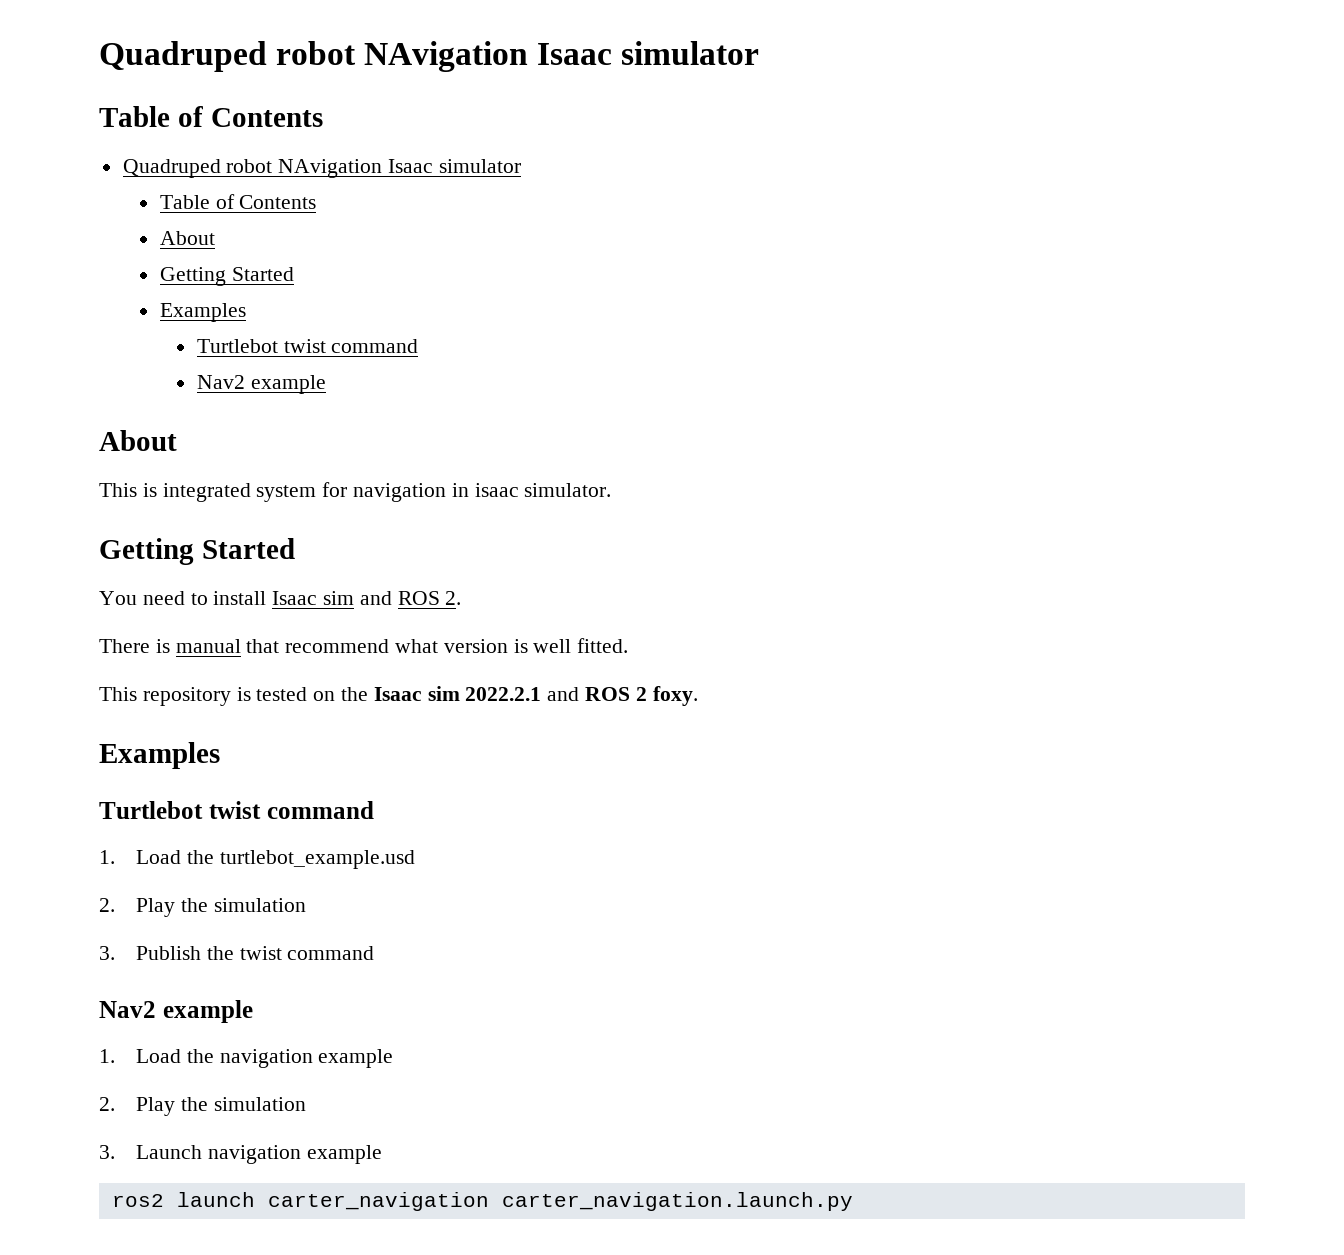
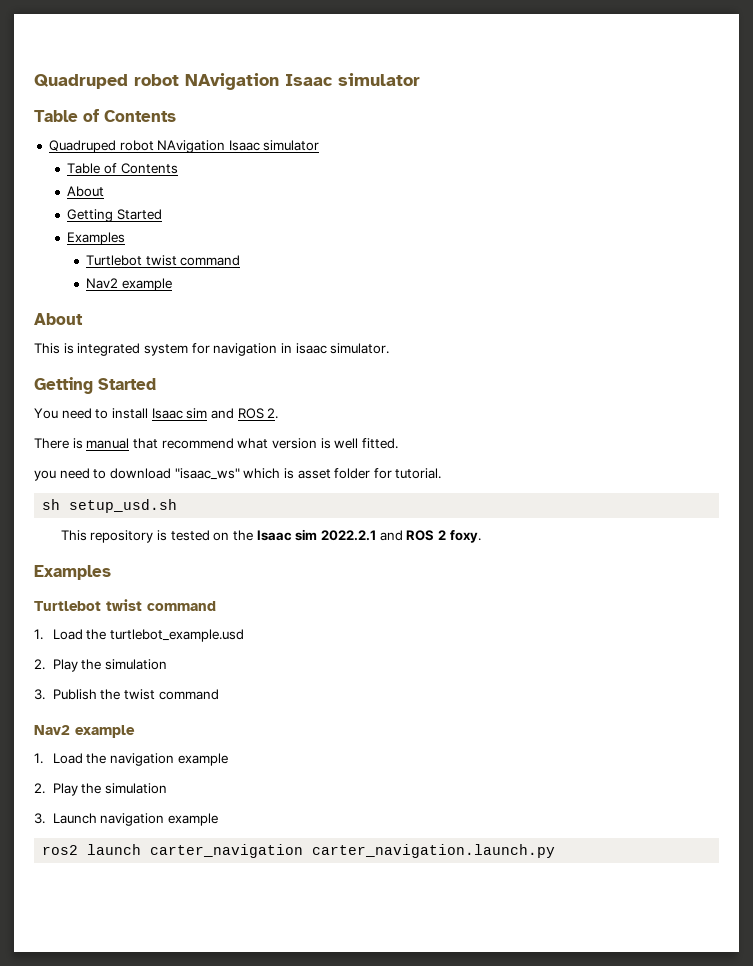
(629, 645) none -> [34,468,442,481] [42,499,178,513] // you need to download "isaac_ws" which is asset folder for tutorial. // sh setup_usd.sh

